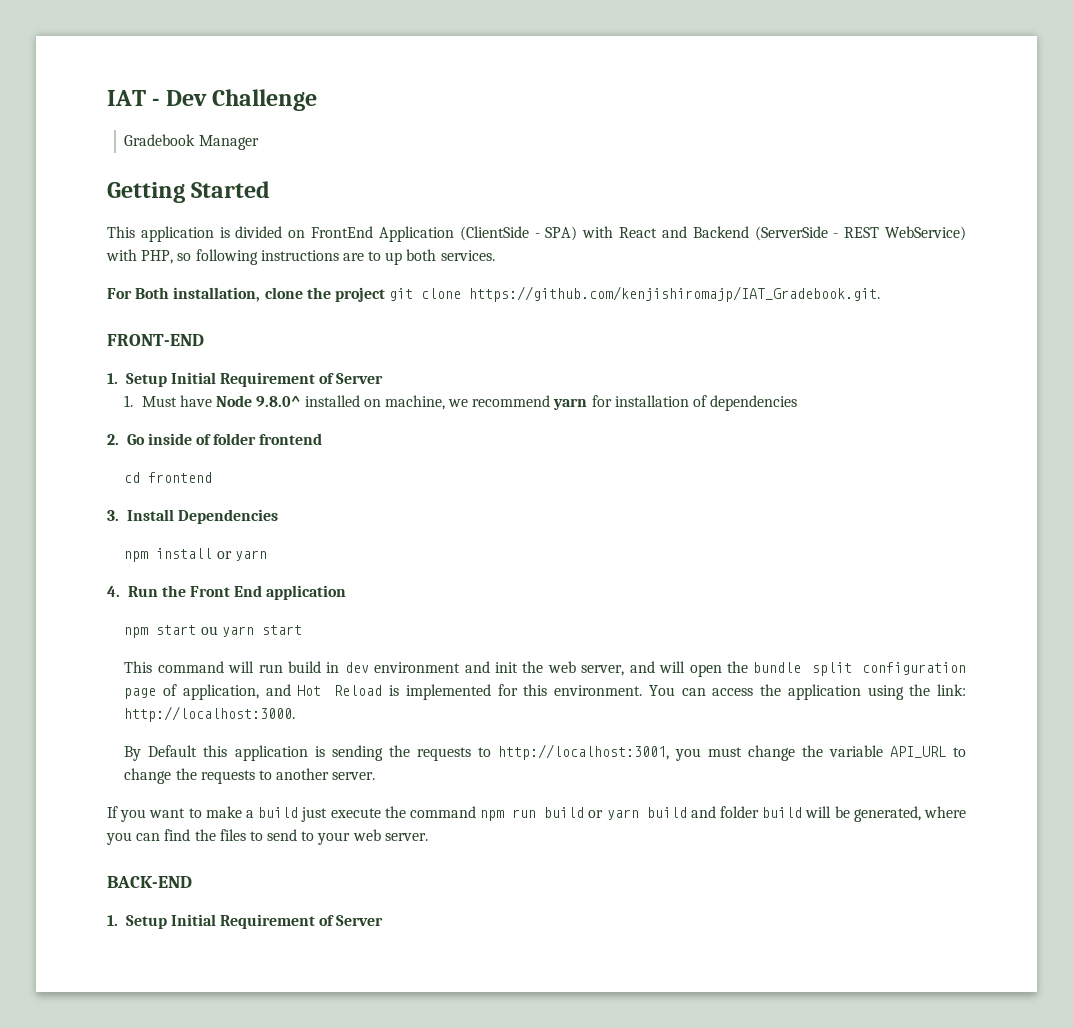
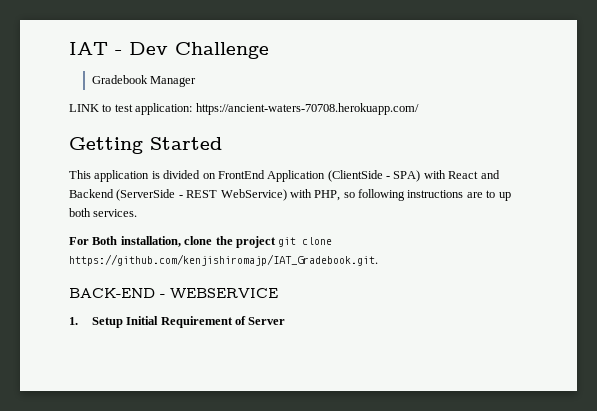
(259, 142) none -> [69,103,419,115] // LINK to test application: https://ancient-waters-70708.herokuapp.com/
[107,334,204,346] [107,372,384,387] [124,395,798,411] [107,433,323,445] [124,472,213,483] [107,509,278,524] [124,548,267,562] [107,585,347,600] [124,625,302,638] [124,661,966,677] [124,684,966,700] [124,706,296,722] [124,744,967,761] [124,768,376,784] [107,806,967,822] [106,829,428,845] [107,876,192,888] [107,914,384,929] FRONT-END // 1. Setup Initial Requirement of Server // 1. Must have Node 9.8.0^ installed on machine, we recommend yarn for installation of dependencies // 2. Go inside of folder frontend // cd frontend // 3. Install Dependencies // npm install or yarn // 4. Run the Front End application // npm start ou yarn start // This command will run build in dev environment and init the web server, and will open the bundle split configuration page of application, and Hot Reload is implemented for this environment. You can access the application using the link: http://localhost:3000. // By Default this application is sending the requests to http://localhost:3001, you must change the variable API_URL to change the requests to another server. // If you want to make a build just execute the command npm run build or yarn build and folder build will be generated, where you can find the files to send to your web server. // BACK-END // 1. Setup Initial Requirement of Server -> [69,288,278,298] [69,316,286,328] BACK-END - WEBSERVICE // 1. Setup Initial Requirement of Server

